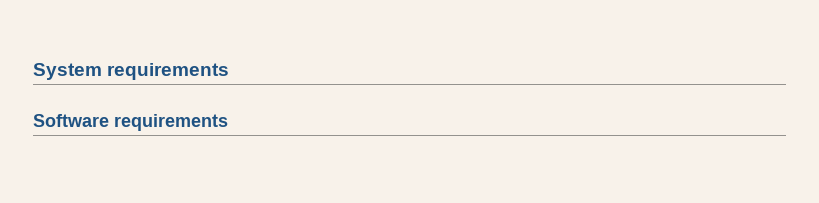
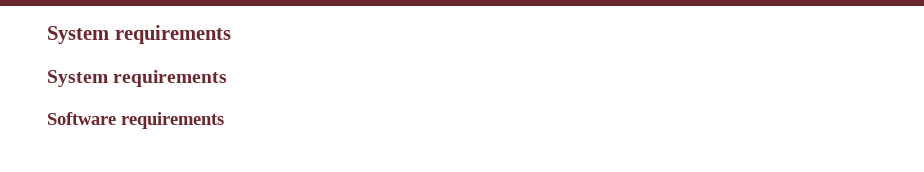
[33,63,230,80] System requirements -> [47,25,231,44] [47,70,228,87] System requirements // System requirements

